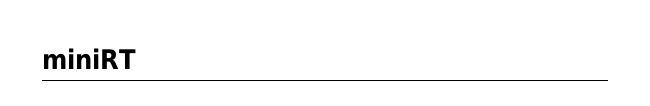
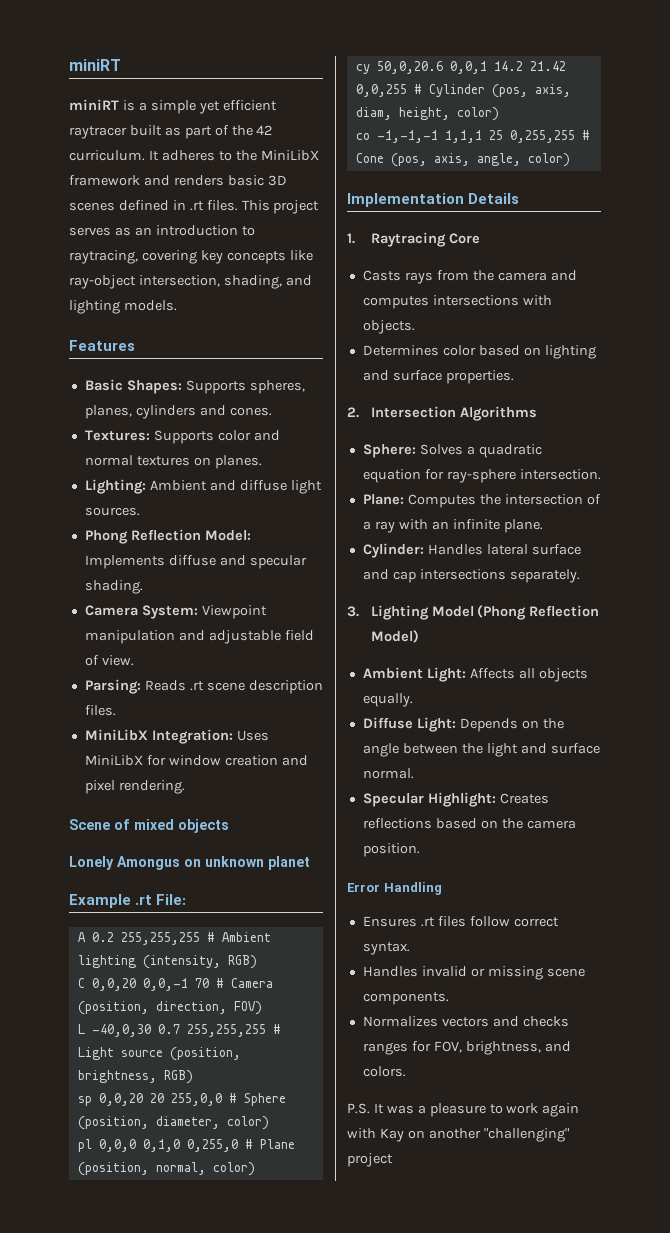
[42,48,136,69] miniRT -> [69,59,121,71] [69,99,277,114] [69,125,273,139] [69,150,319,161] [69,175,287,186] [69,200,320,214] [69,225,255,236] [69,250,313,264] [69,275,312,289] [69,300,177,314] [69,340,135,351] [84,379,305,394] [84,405,272,419] [84,430,280,444] [84,455,262,469] [84,479,322,494] [84,507,140,516] [84,529,251,544] [84,555,307,569] [84,580,143,594] [84,605,267,619] [84,630,314,644] [84,655,134,666] [84,679,323,694] [84,705,116,716] [84,729,269,744] [84,755,308,766] [84,780,185,794] [69,819,229,833] [69,856,310,870] [69,894,187,908] [77,932,271,945] [77,955,257,969] [77,978,273,991] [77,1001,262,1015] [77,1024,281,1037] [77,1047,241,1061] [77,1070,193,1084] [77,1093,286,1106] [77,1116,269,1130] [77,1139,295,1152] [77,1162,255,1176] [355,61,566,74] [355,84,571,98] [355,107,499,121] [355,130,590,143] [355,153,570,167] [347,193,520,207] [347,232,480,247] [362,270,577,284] [362,295,552,309] [362,320,415,334] [362,345,596,359] [362,370,514,384] [347,406,537,421] [362,444,542,458] [362,469,601,483] [362,494,601,508] [362,519,543,533] [362,543,581,558] [362,569,580,583] [347,605,600,620] [370,630,419,643] [362,667,588,682] [362,693,413,707] [362,717,564,732] [362,743,600,757] [362,768,414,779] [362,792,549,807] [362,818,576,829] [362,843,420,857] [347,882,442,895] [362,916,559,927] [362,942,410,955] [362,966,585,980] [362,992,449,1005] [362,1016,569,1027] [362,1041,571,1055] [362,1066,406,1077] [347,1103,580,1117] [347,1128,569,1142] [347,1153,393,1167] miniRT // miniRT is a simple yet efficient raytracer built as part of the 42 curriculum. It adheres to the MiniLibX framework and renders basic 3D scenes defined in .rt files. This project serves as an introduction to raytracing, covering key concepts like ray-object intersection, shading, and lighting models. // Features // Basic Shapes: Supports spheres, planes, cylinders and cones. // Textures: Supports color and normal textures on planes. // Lighting: Ambient and diffuse light sources. // Phong Reflection Model: Implements diffuse and specular shading. // Camera System: Viewpoint manipulation and adjustable field of view. // Parsing: Reads .rt scene description files. // MiniLibX Integration: Uses MiniLibX for window creation and pixel rendering. // Scene of mixed objects // Lonely Amongus on unknown planet // Example .rt File: // A 0.2 255,255,255 # Ambient lighting (intensity, RGB) // C 0,0,20 0,0,-1 70 # Camera (position, direction, FOV) // L -40,0,30 0.7 255,255,255 # Light source (position, brightness, RGB) // sp 0,0,20 20 255,0,0 # Sphere (position, diameter, color) // pl 0,0,0 0,1,0 0,255,0 # Plane (position, normal, color) // cy 50,0,20.6 0,0,1 14.2 21.42 0,0,255 # Cylinder (pos, axis, diam, height, color) // co -1,-1,-1 1,1,1 25 0,255,255 # Cone (pos, axis, angle, color) // Implementation Details // 1. Raytracing Core // Casts rays from the camera and computes intersections with objects. // Determines color based on lighting and surface properties. // 2. Intersection Algorithms // Sphere: Solves a quadratic equation for ray-sphere intersection. // Plane: Computes the intersection of a ray with an infinite plane. // Cylinder: Handles lateral surface and cap intersections separately. // 3. Lighting Model (Phong Reflection Model) // Ambient Light: Affects all objects equally. // Diffuse Light: Depends on the angle between the light and surface normal. // Specular Highlight: Creates reflections based on the camera position. // Error Handling // Ensures .rt files follow correct syntax. // Handles invalid or missing scene components. // Normalizes vectors and checks ranges for FOV, brightness, and colors. // P.S. It was a pleasure to work again with Kay on another "challenging" project

